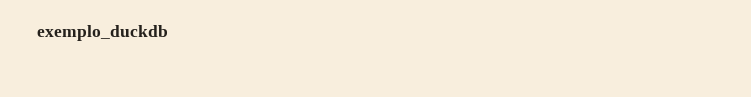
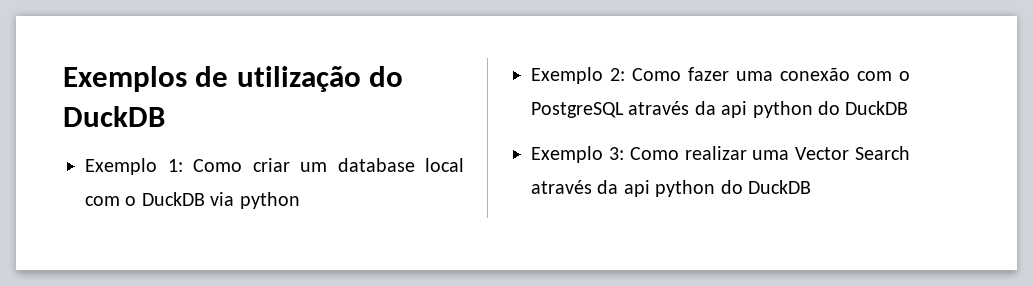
[37,25,168,41] exemplo_duckdb -> [63,66,404,92] [63,106,165,127] [85,158,464,175] [85,192,300,209] [531,67,910,84] [531,101,909,118] [531,146,910,163] [531,180,811,197] Exemplos de utilização do DuckDB // Exemplo 1: Como criar um database local com o DuckDB via python // Exemplo 2: Como fazer uma conexão com o PostgreSQL através da api python do DuckDB // Exemplo 3: Como realizar uma Vector Search através da api python do DuckDB

